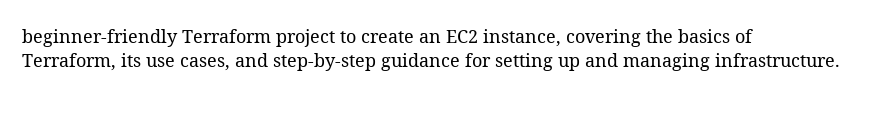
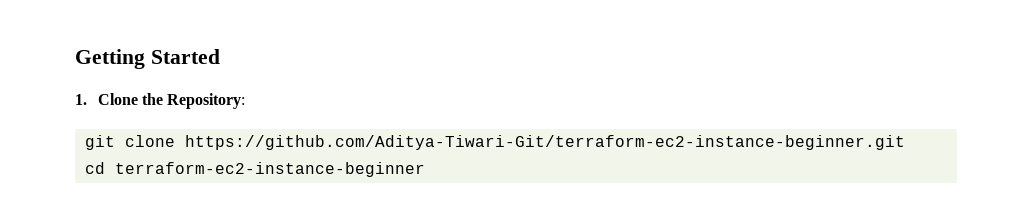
[22,29,753,47] [22,53,840,71] beginner-friendly Terraform project to create an EC2 instance, covering the basics of Terraform, its use cases, and step-by-step guidance for setting up and managing infrastructure. -> [75,49,220,69] [75,93,246,109] [84,135,905,150] [84,162,425,177] Getting Started // 1. Clone the Repository: // git clone https://github.com/Aditya-Tiwari-Git/terraform-ec2-instance-beginner.git // cd terraform-ec2-instance-beginner

